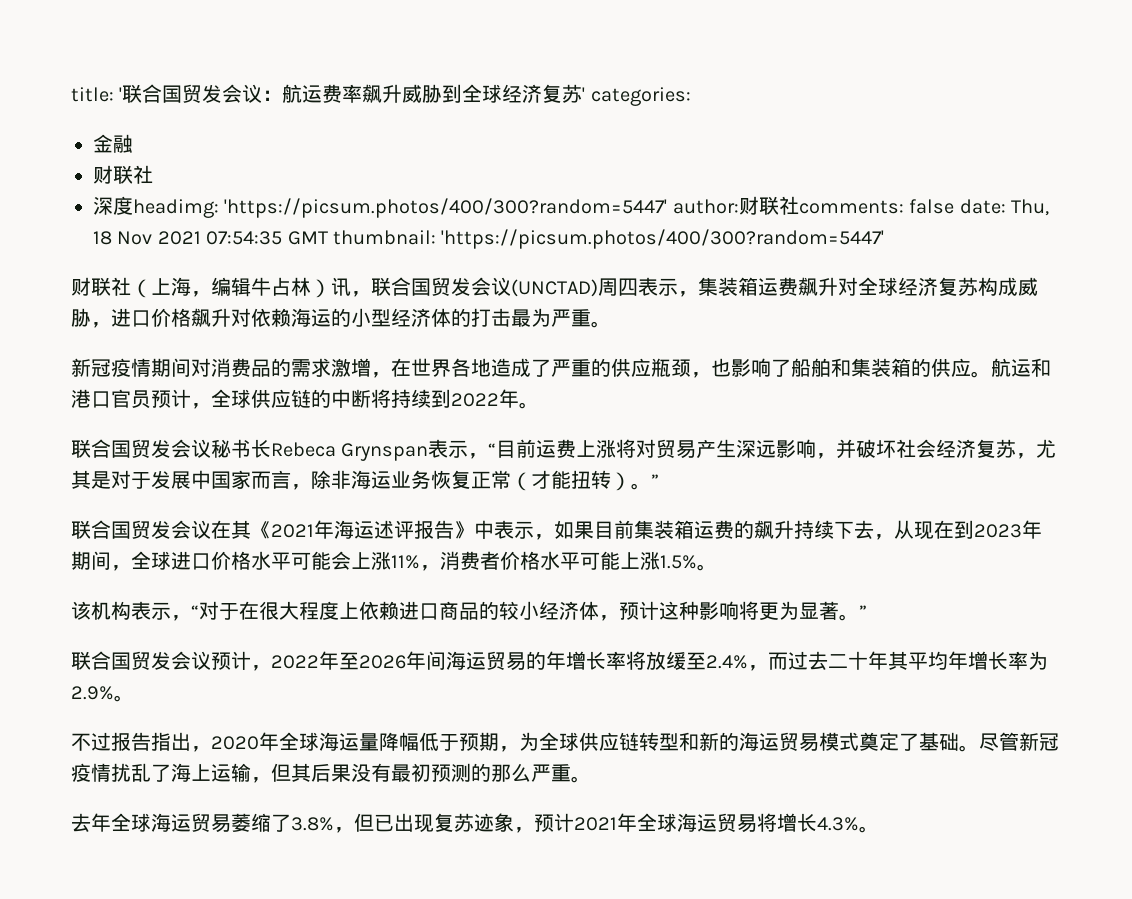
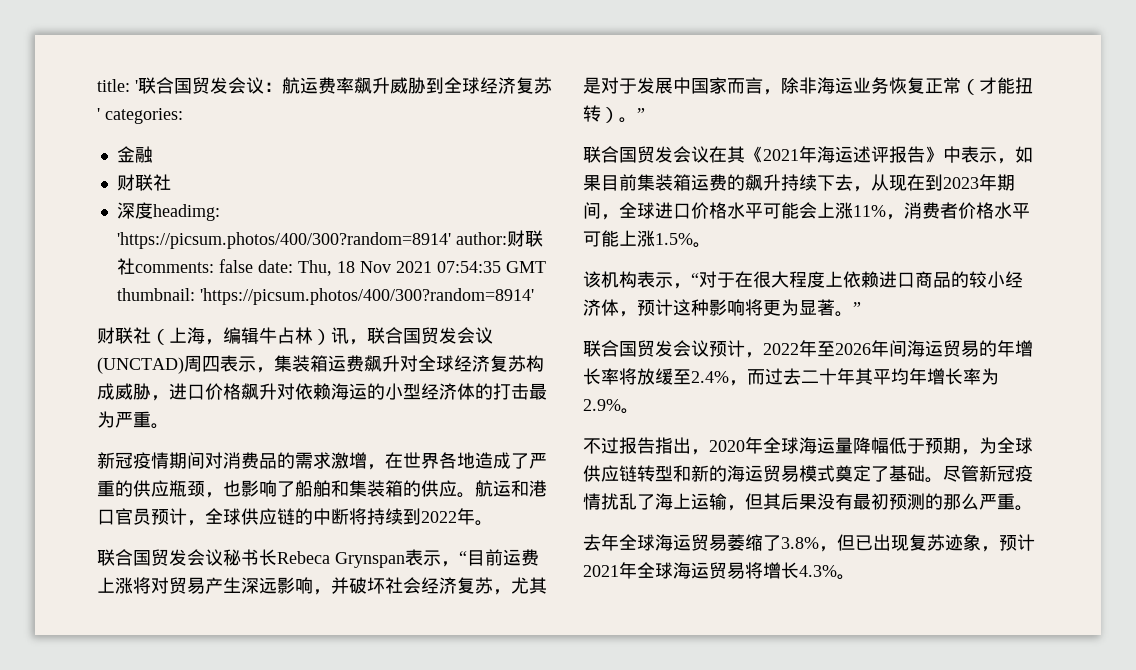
[224,198,668,218] 'https://picsum.photos/400/300?random=5447' -> [116,232,451,249] 'https://picsum.photos/400/300?random=8914'
[441,229,885,249] 'https://picsum.photos/400/300?random=5447' -> [199,288,534,305] 'https://picsum.photos/400/300?random=8914'

